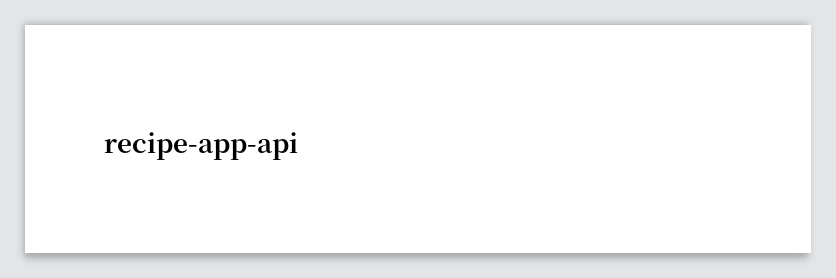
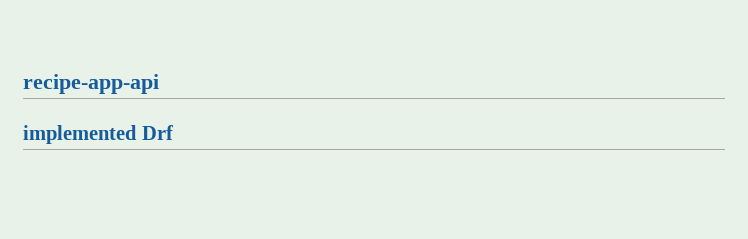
(298, 146) none -> [23,125,174,144] // implemented Drf

